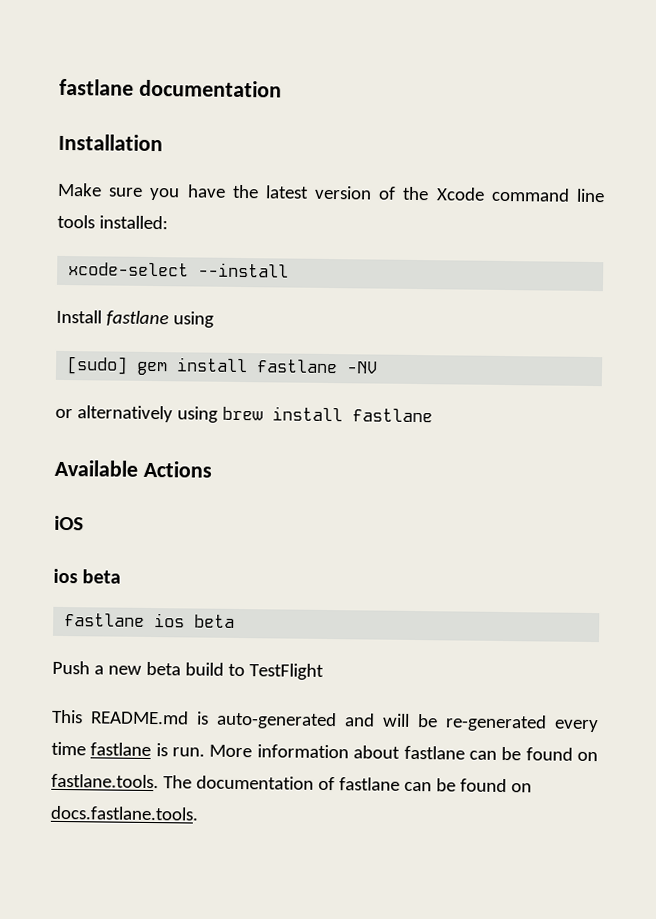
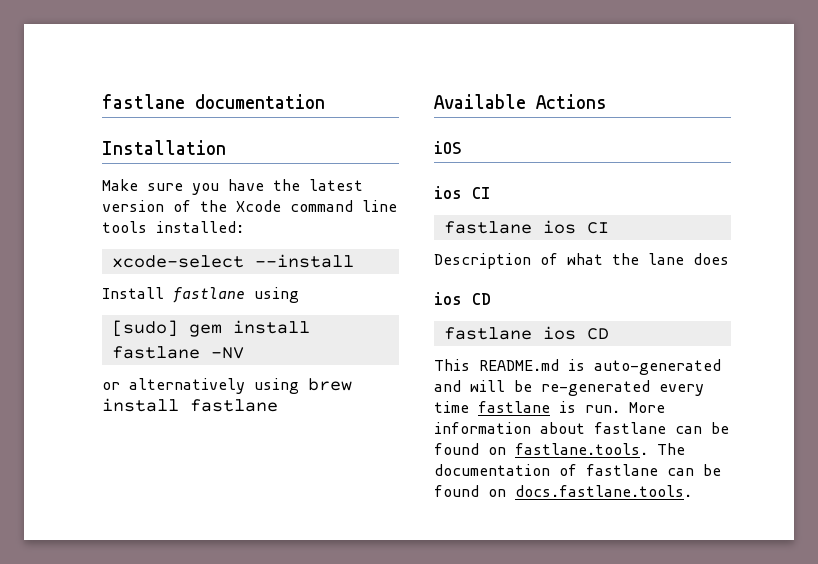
[82,569,122,584] [64,613,236,628] [52,660,324,680] beta // fastlane ios beta // Push a new beta build to TestFlight -> [472,187,490,199] [443,220,609,234] [434,253,729,269] [434,292,491,305] [443,326,609,340] CI // fastlane ios CI // Description of what the lane does // ios CD // fastlane ios CD

